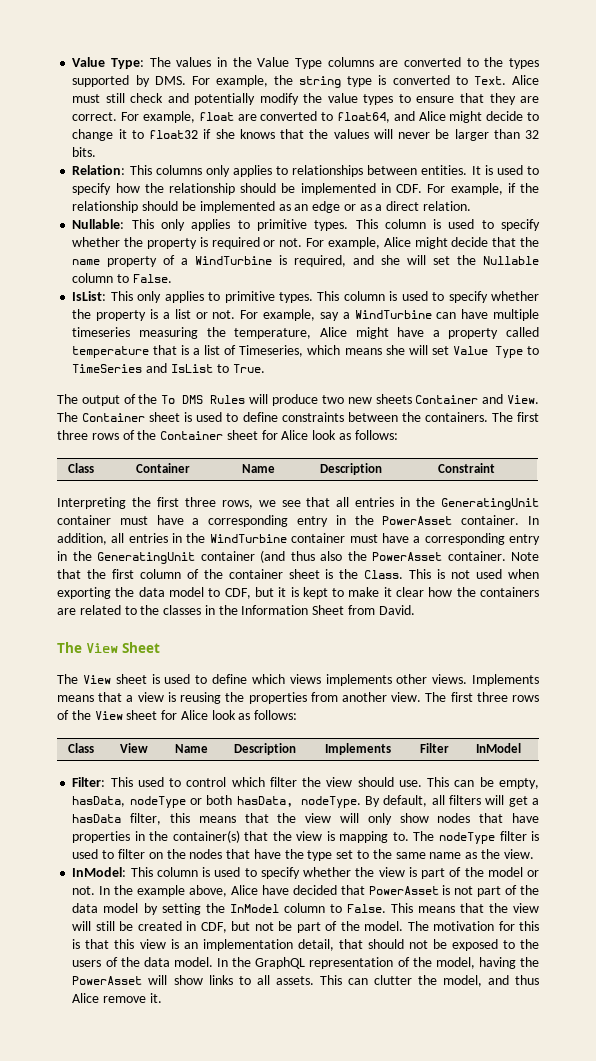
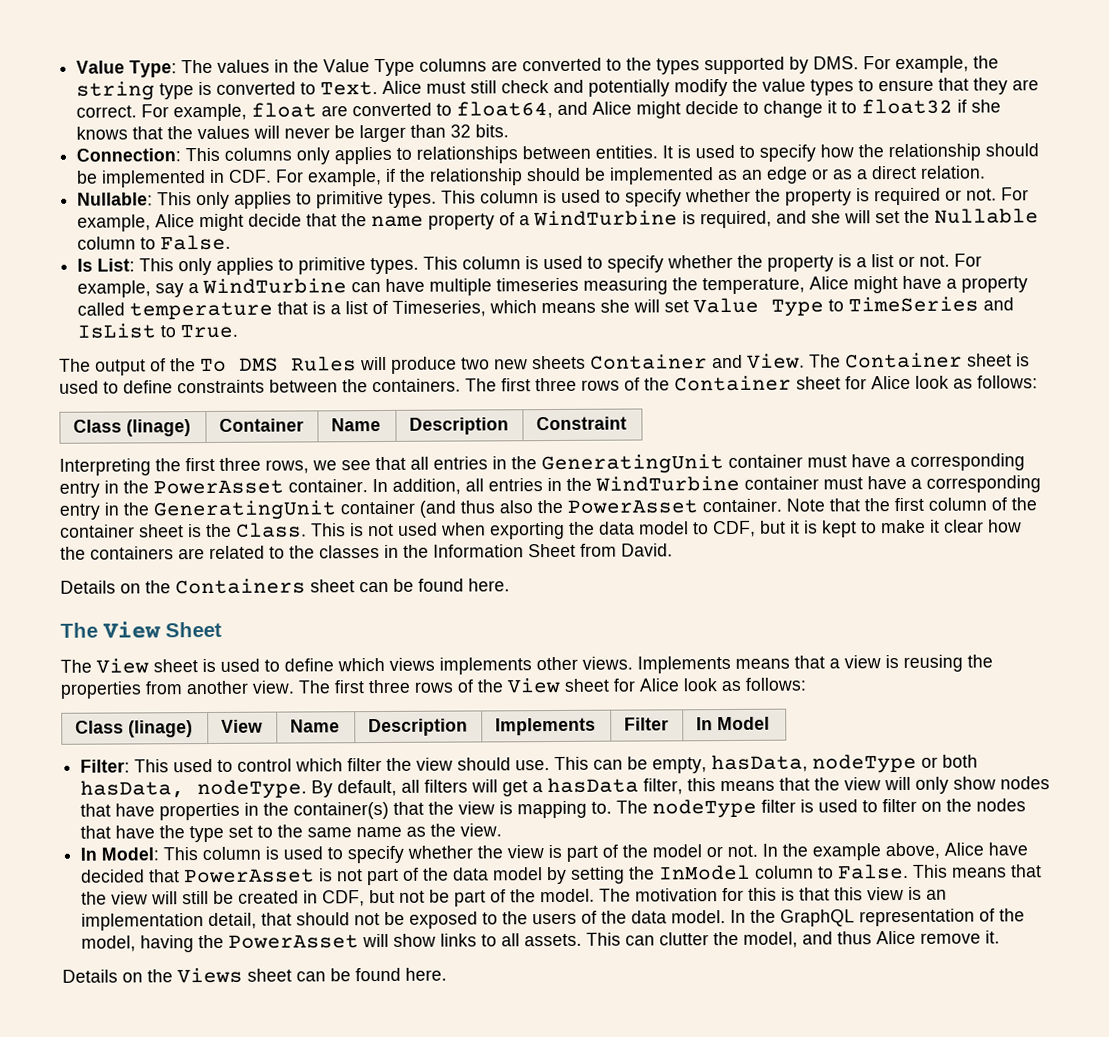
[72,165,126,175] Relation: -> [76,148,182,162] Connection:
[72,291,107,301] IsList: -> [77,258,136,272] Is List:
(95, 468) none -> [125,419,191,437] (linage)
(415, 610) none -> [60,578,510,595] // Details on the Containers sheet can be found here.
(95, 748) none -> [127,720,193,738] (linage)
[476,743,522,753] InModel -> [695,716,770,731] In Model
[72,867,127,877] InModel: -> [80,847,160,861] In Model:
(162, 998) none -> [62,967,447,984] // Details on the Views sheet can be found here.

